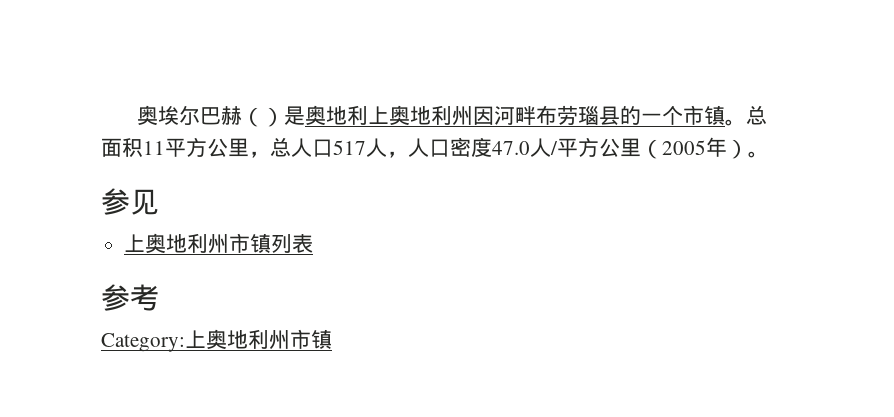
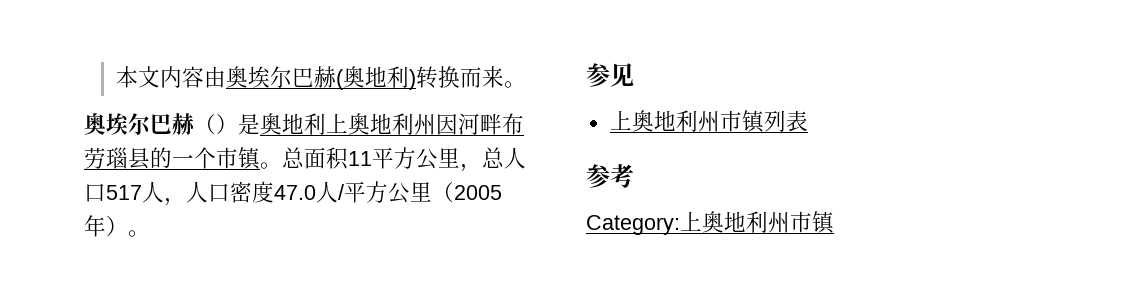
(137, 115) none -> [116,66,527,90] 本文内容由奥埃尔巴赫(奥地利)转换而来。 //

